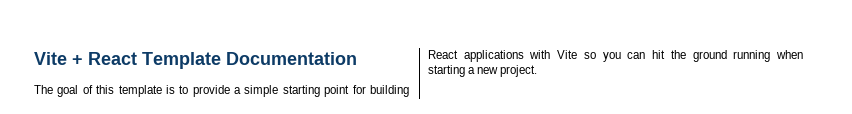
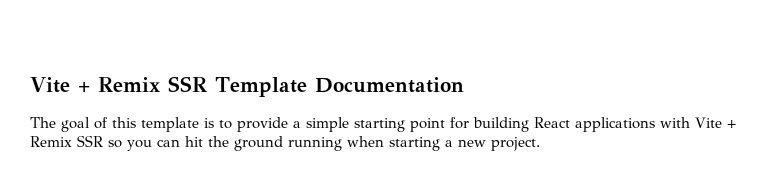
[34,52,137,65] Vite + React -> [30,76,207,93] Vite + Remix SSR
(578, 54) none -> [727,120,736,128] [30,135,103,147] + Remix SSR

